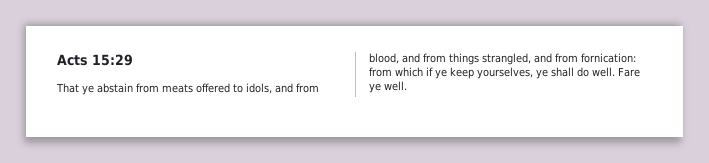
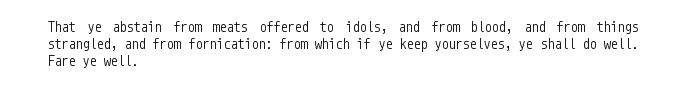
[57,54,133,66] Acts 15:29 // -> (47, 26) none

